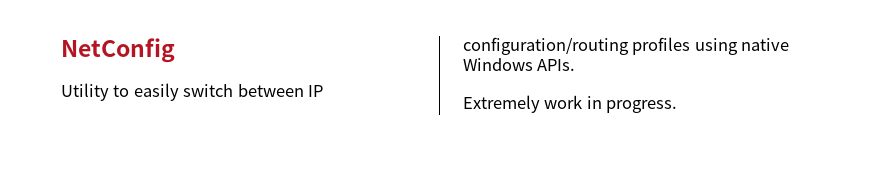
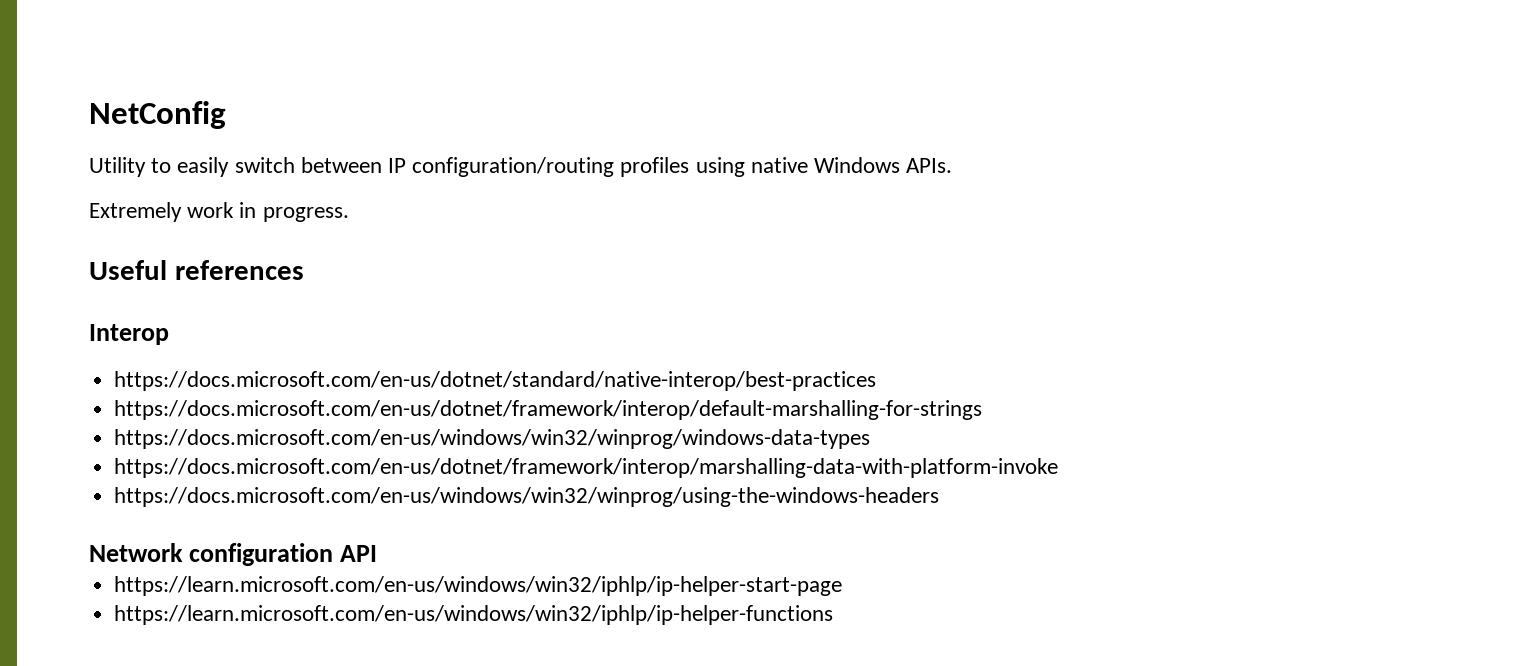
(678, 106) none -> [89,260,304,280] [89,324,169,345] [114,371,877,391] [114,400,983,420] [114,429,871,449] [114,458,1059,478] [114,487,940,507] [89,543,378,566] [114,576,843,596] [114,605,834,625] // Useful references // Interop // https://docs.microsoft.com/en-us/dotnet/standard/native-interop/best-practices // https://docs.microsoft.com/en-us/dotnet/framework/interop/default-marshalling-for-strings // https://docs.microsoft.com/en-us/windows/win32/winprog/windows-data-types // https://docs.microsoft.com/en-us/dotnet/framework/interop/marshalling-data-with-platform-invoke // https://docs.microsoft.com/en-us/windows/win32/winprog/using-the-windows-headers // Network configuration API // https://learn.microsoft.com/en-us/windows/win32/iphlp/ip-helper-start-page // https://learn.microsoft.com/en-us/windows/win32/iphlp/ip-helper-functions

